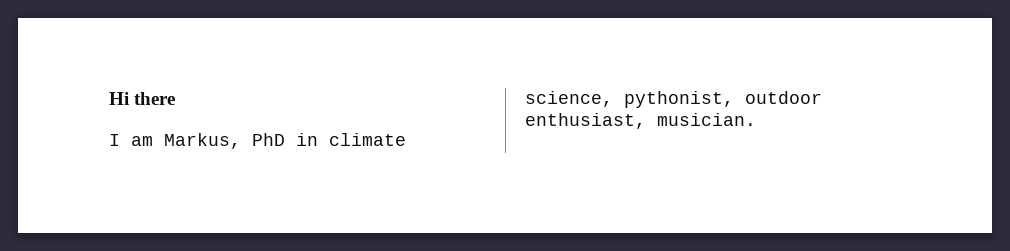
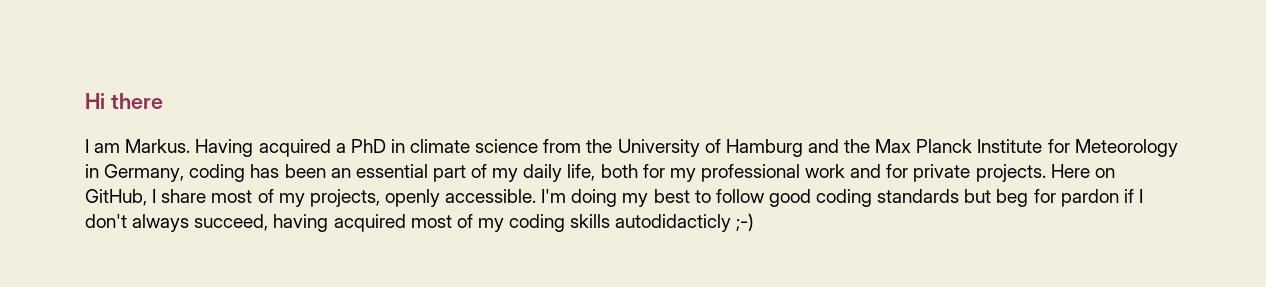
[164,133,406,149] [525,91,822,108] [525,113,756,129] Markus, PhD in climate science, pythonist, outdoor enthusiast, musician. -> [125,139,1178,157] [85,164,1115,182] [85,189,1143,207] [85,213,755,232] Markus. Having acquired a PhD in climate science from the University of Hamburg and the Max Planck Institute for Meteorology in Germany, coding has been an essential part of my daily life, both for my professional work and for private projects. Here on GitHub, I share most of my projects, openly accessible. I'm doing my best to follow good coding standards but beg for pardon if I don't always succeed, having acquired most of my coding skills autodidacticly ;-)

